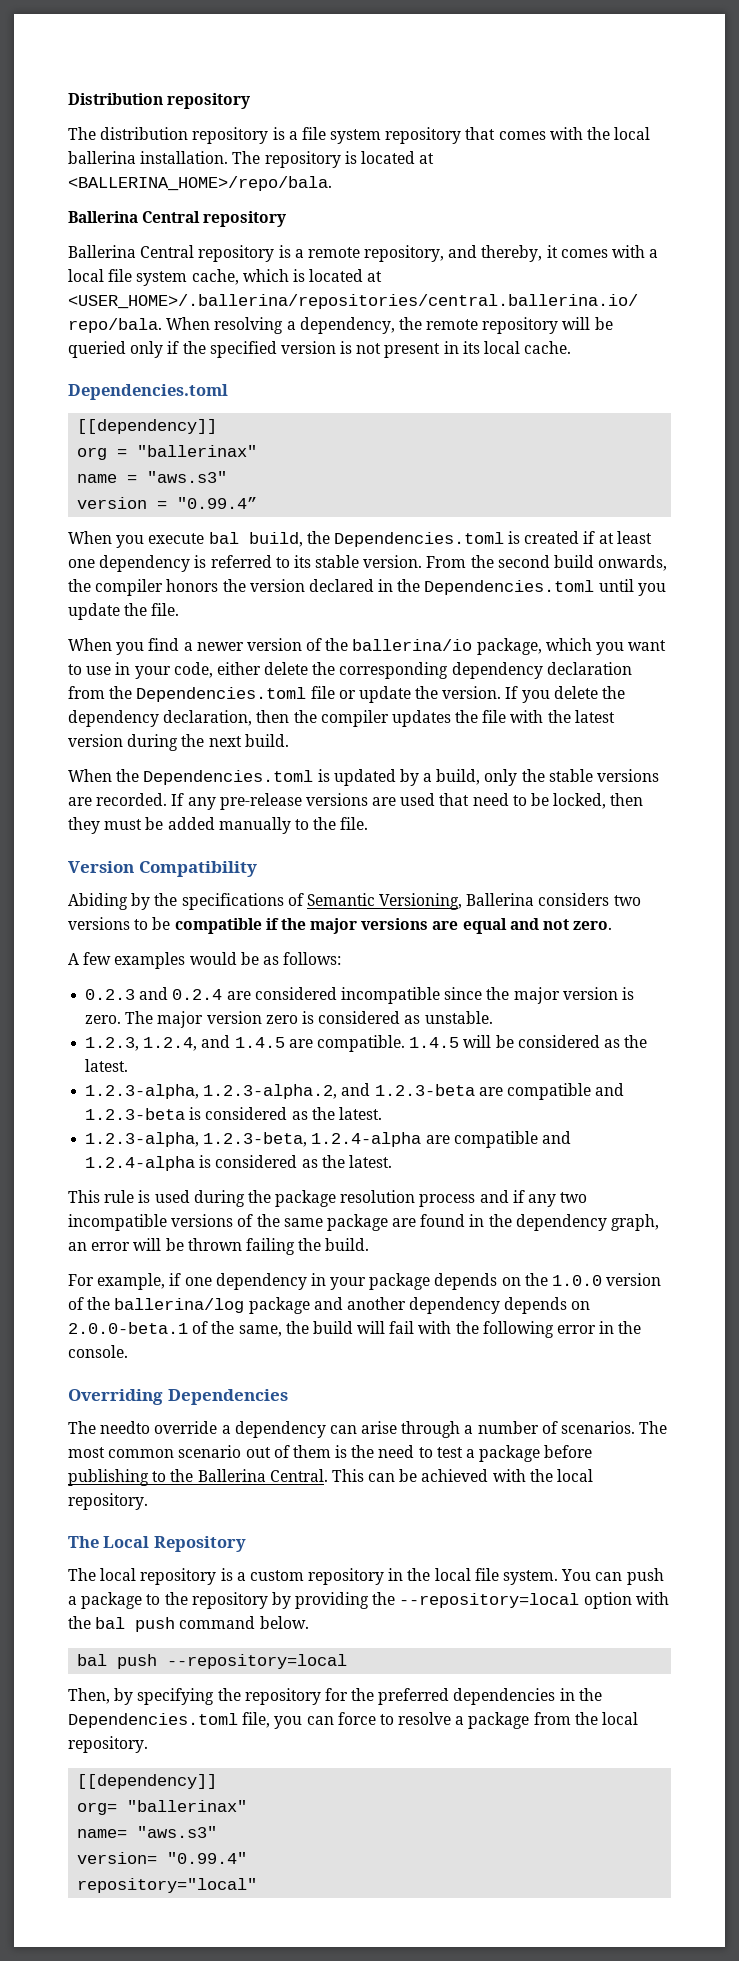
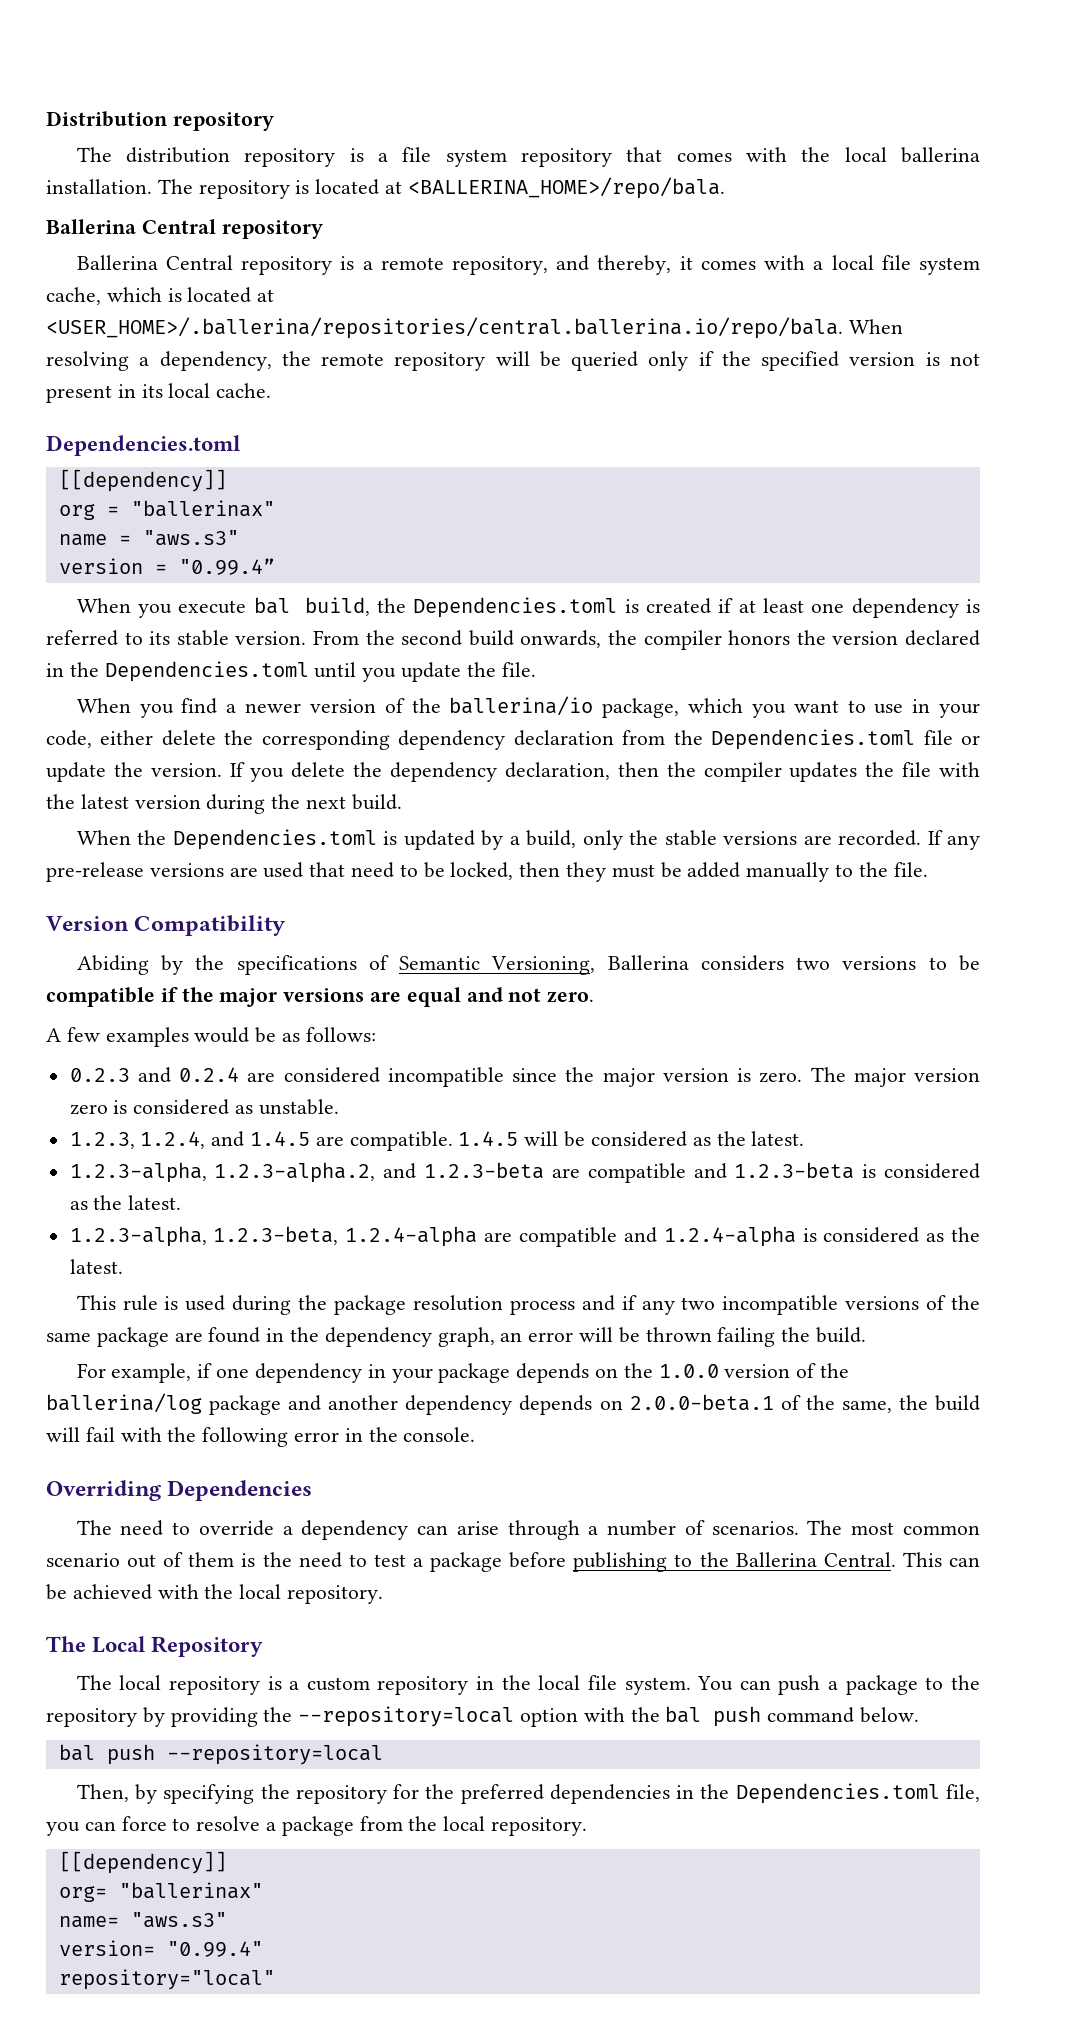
[100,1421,151,1434] needto -> [120,1520,191,1536] need to

